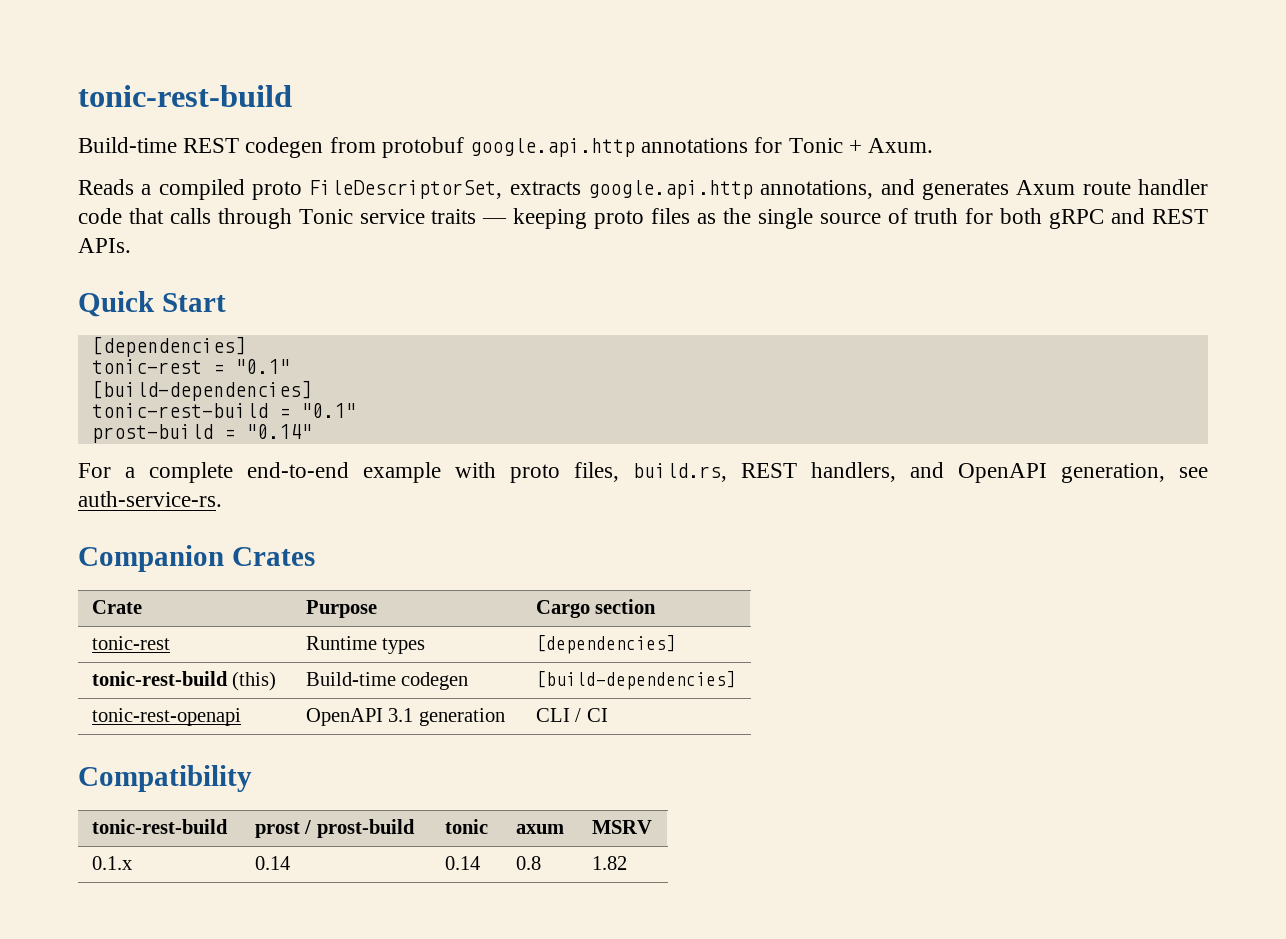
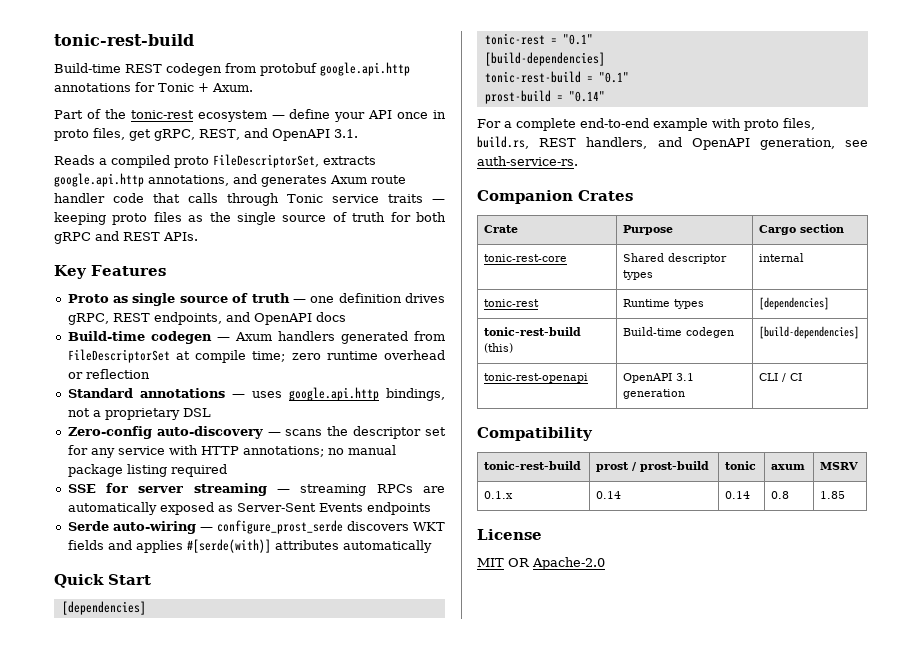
(934, 145) none -> [54,109,446,122] [54,128,358,141] // Part of the tonic-rest ecosystem — define your API once in proto files, get gRPC, REST, and OpenAPI 3.1.
(131, 245) none -> [54,265,166,279] [67,293,445,306] [67,312,346,325] [67,331,445,344] [67,349,445,363] [67,369,150,379] [67,387,446,401] [67,408,211,420] [67,426,446,439] [67,445,396,458] [67,464,227,477] [67,483,445,496] [67,502,431,515] [67,520,446,534] [67,539,432,553] // Key Features // Proto as single source of truth — one definition drives gRPC, REST endpoints, and OpenAPI docs // Build-time codegen — Axum handlers generated from FileDescriptorSet at compile time; zero runtime overhead or reflection // Standard annotations — uses google.api.http bindings, not a proprietary DSL // Zero-config auto-discovery — scans the descriptor set for any service with HTTP annotations; no manual package listing required // SSE for server streaming — streaming RPCs are automatically exposed as Server-Sent Events endpoints // Serde auto-wiring — configure_prost_serde discovers WKT fields and applies #[serde(with)] attributes automatically
(657, 606) none -> [483,254,567,262] [622,253,727,264] [622,270,653,280] [758,253,804,262] // tonic-rest-core | Shared descriptor types | internal
[591,856,627,870] 1.82 -> [819,491,845,499] [477,529,542,540] [477,557,605,570] 1.85 // License // MIT OR Apache-2.0

